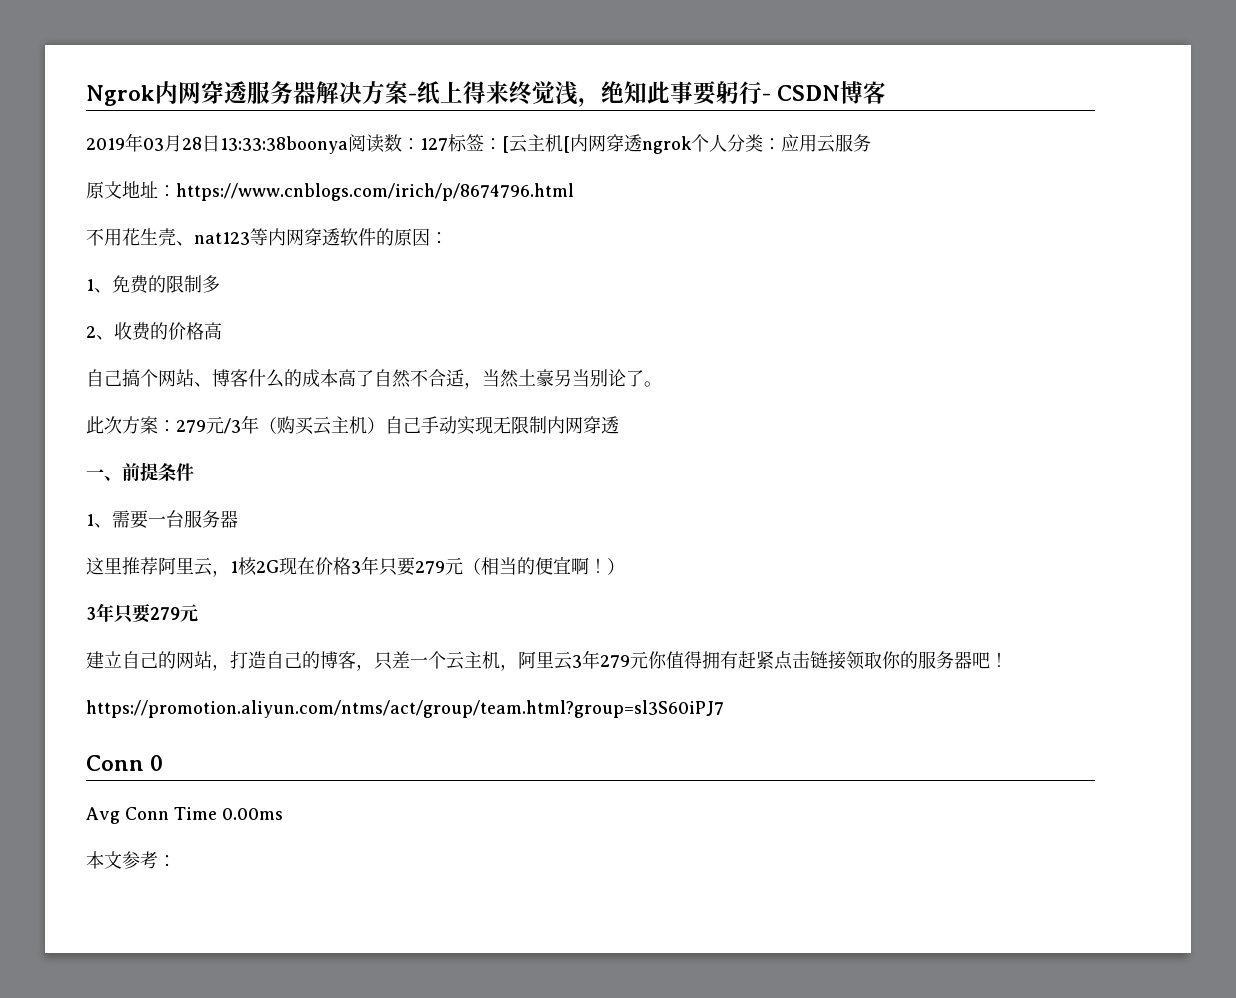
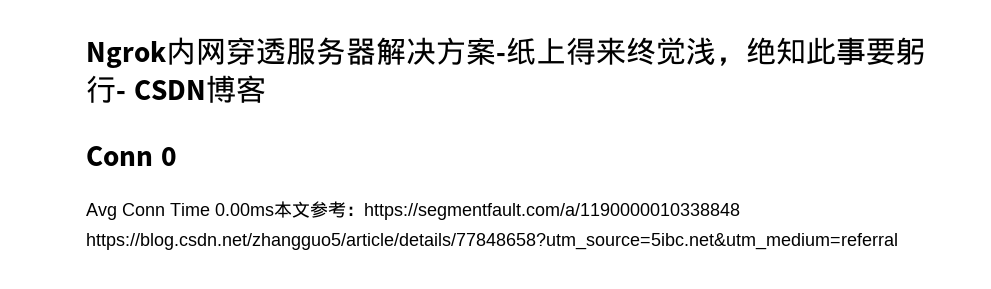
[86,133,871,154] [86,181,574,201] [86,228,448,246] [86,275,220,294] [86,322,222,341] [86,369,662,389] [86,415,619,435] [86,462,194,481] [86,510,238,529] [86,556,625,577] [86,603,198,623] [86,650,1008,671] [86,700,724,718] // 2019年03月28日13:33:38boonya阅读数：127标签：[云主机[内网穿透ngrok个人分类：应用云服务 // 原文地址：https://www.cnblogs.com/irich/p/8674796.html // 不用花生壳、nat123等内网穿透软件的原因： // 1、免费的限制多 // 2、收费的价格高 // 自己搞个网站、博客什么的成本高了自然不合适，当然土豪另当别论了。 // 此次方案：279元/3年（购买云主机）自己手动实现无限制内网穿透 // 一、前提条件 // 1、需要一台服务器 // 这里推荐阿里云，1核2G现在价格3年只要279元（相当的便宜啊！） // 3年只要279元 // 建立自己的网站，打造自己的博客，只差一个云主机，阿里云3年279元你值得拥有赶紧点击链接领取你的服务器吧！ // https://promotion.aliyun.com/ntms/act/group/team.html?group=sl3S60iPJ7 -> (266, 89) none
(283, 814) // -> (274, 209) none
(176, 861) none -> [364,203,740,220] [86,233,898,250] https://segmentfault.com/a/1190000010338848 https://blog.csdn.net/zhangguo5/article/details/77848658?utm_source=5ibc.net&utm_medium=referral

